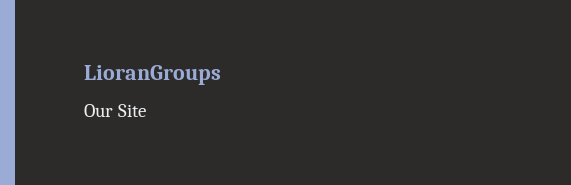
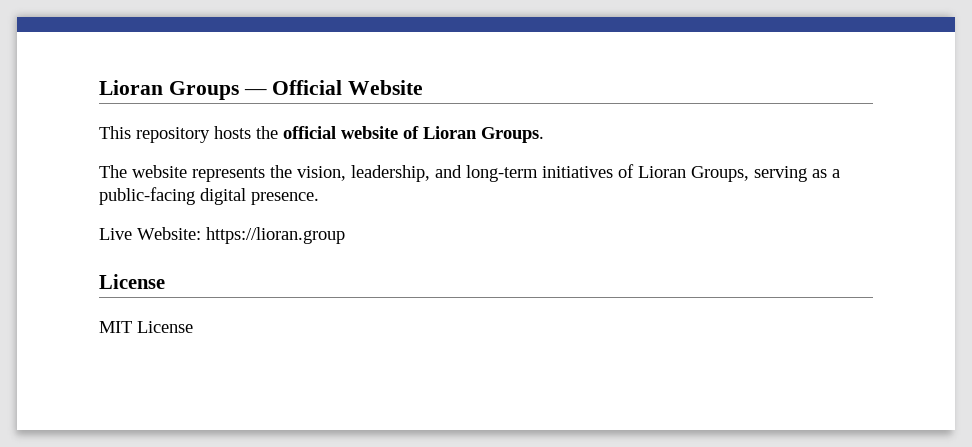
[84,65,221,85] [84,104,147,117] LioranGroups // Our Site -> [99,80,424,100] [99,126,544,143] [99,164,840,182] [99,187,319,205] [99,227,345,244] [99,274,165,289] [99,321,193,333] Lioran Groups — Official Website // This repository hosts the official website of Lioran Groups. // The website represents the vision, leadership, and long-term initiatives of Lioran Groups, serving as a public-facing digital presence. // Live Website: https://lioran.group // License // MIT License

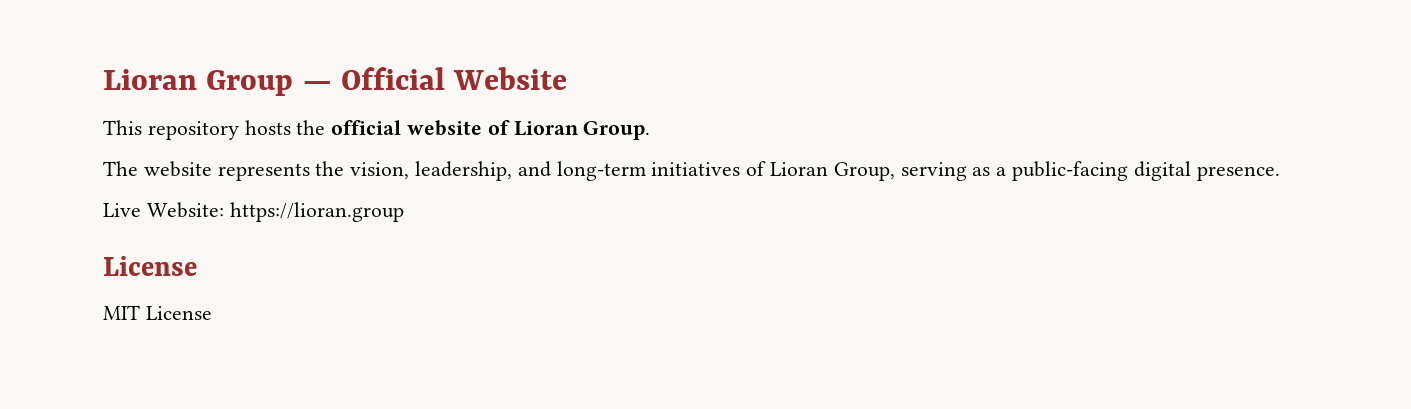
[99,80,239,100] Lioran Groups -> [103,69,294,96] Lioran Group
[481,127,544,143] Groups. -> [583,121,651,140] Group.
[691,166,749,182] Groups, -> [833,162,895,181] Group,

